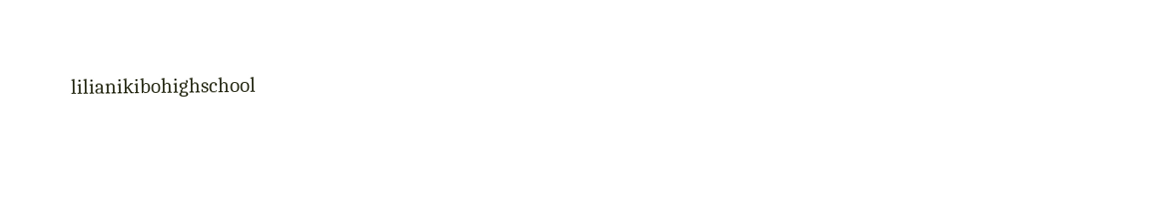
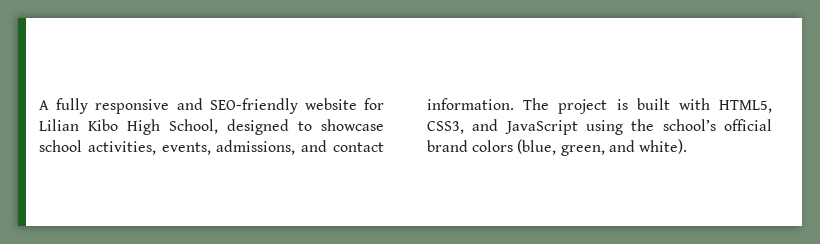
[70,76,256,98] lilianikibohighschool -> [39,98,384,114] [39,119,384,135] [39,140,384,155] [427,98,772,114] [427,119,772,135] [427,139,687,156] A fully responsive and SEO-friendly website for Lilian Kibo High School, designed to showcase school activities, events, admissions, and contact information. The project is built with HTML5, CSS3, and JavaScript using the school’s official brand colors (blue, green, and white).

